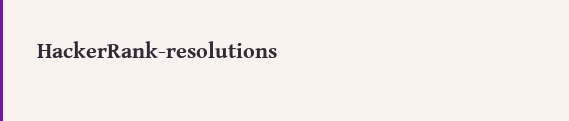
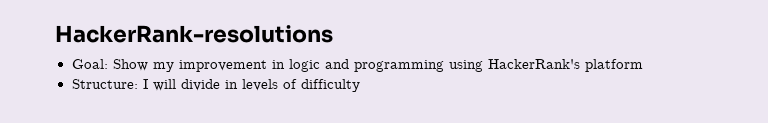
(277, 49) none -> [71,59,643,72] [71,79,360,92] // Goal: Show my improvement in logic and programming using HackerRank's platform // Structure: I will divide in levels of difficulty

